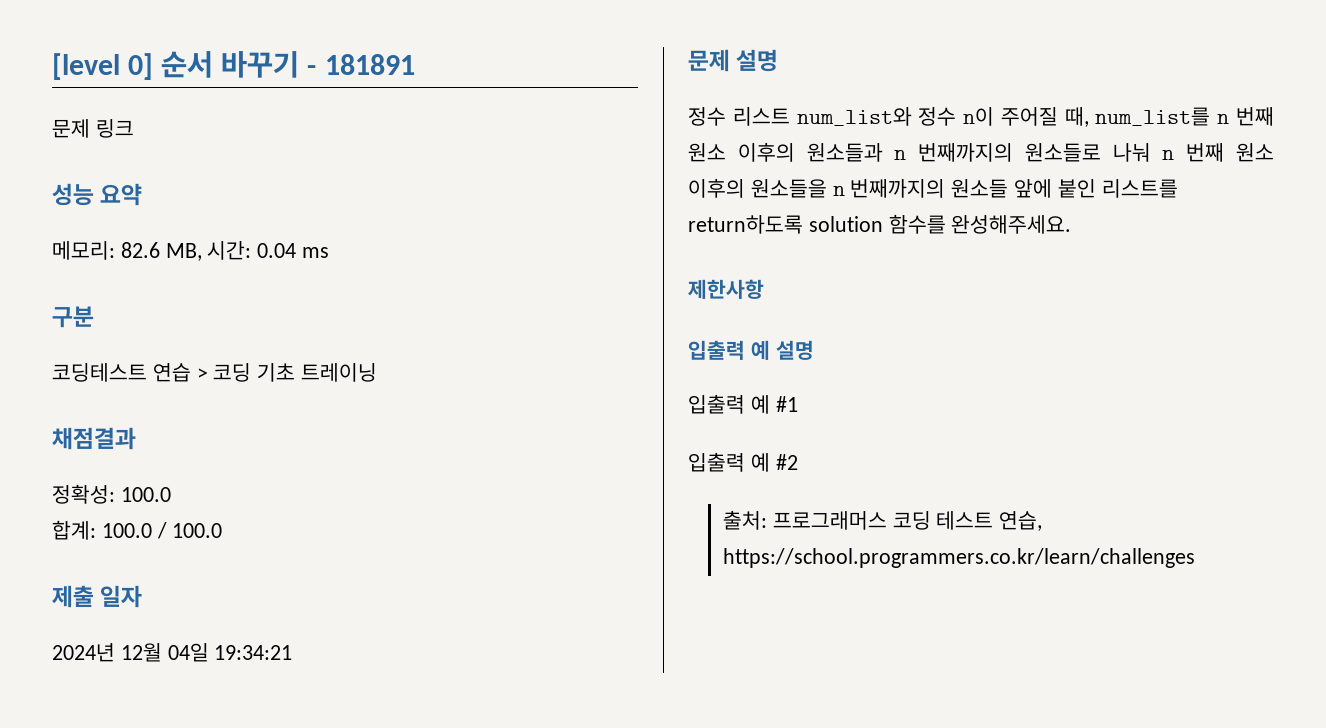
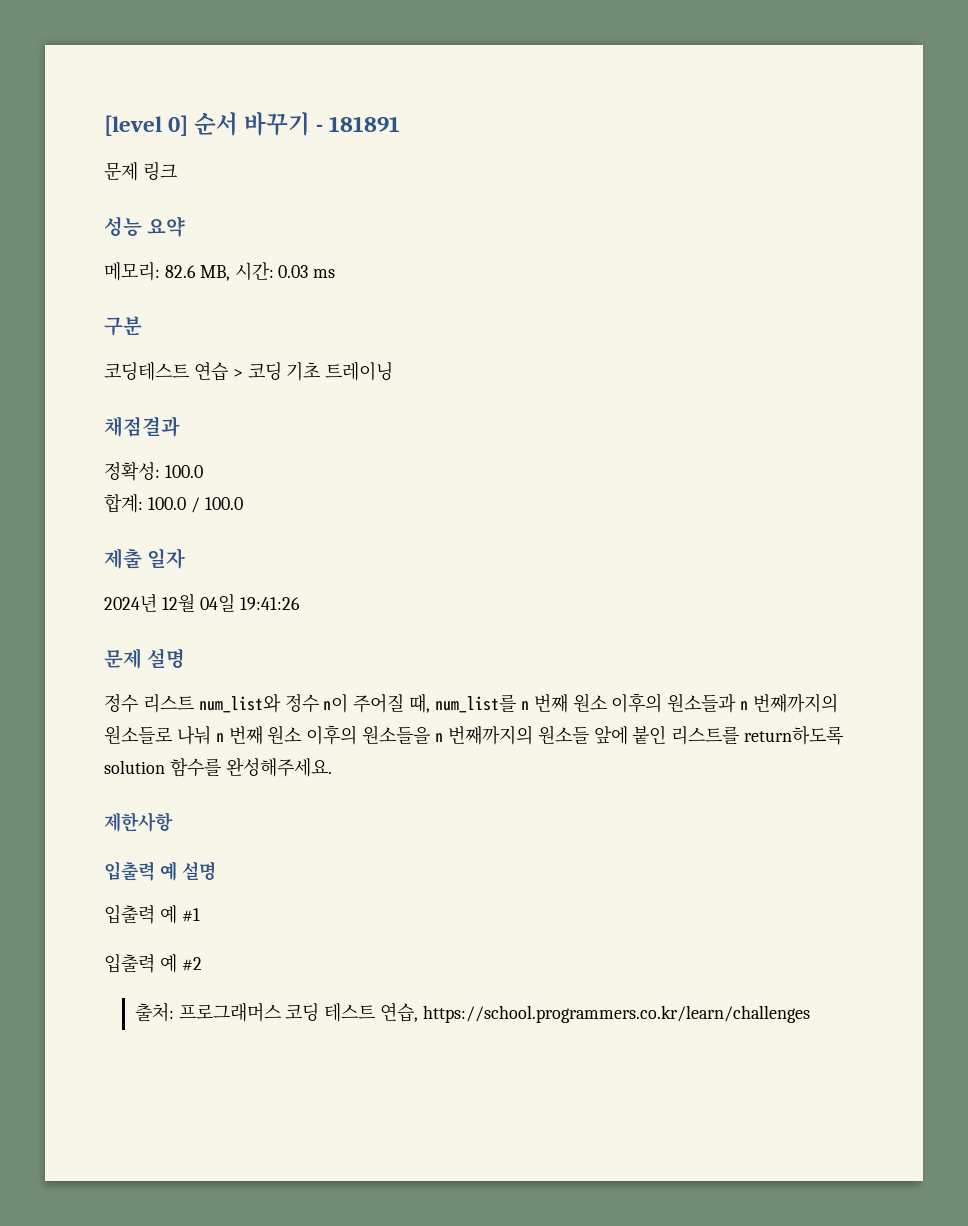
[257,243,297,258] 0.04 -> [278,265,309,278] 0.03
[214,645,293,660] 19:34:21 -> [239,597,300,610] 19:41:26

